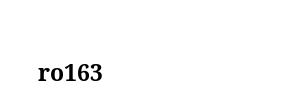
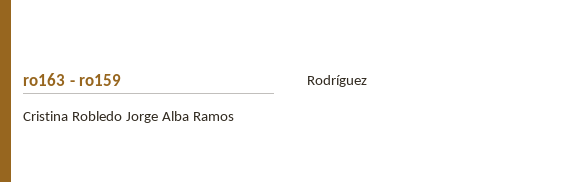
(103, 72) none -> [69,74,122,86] [23,111,234,123] [307,75,367,87] - ro159 // Cristina Robledo Jorge Alba Ramos Rodríguez

